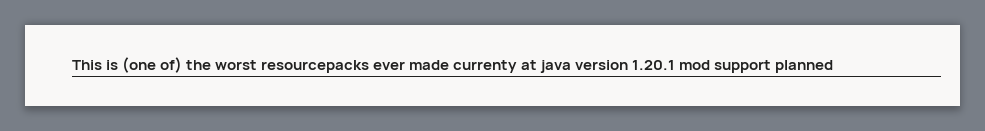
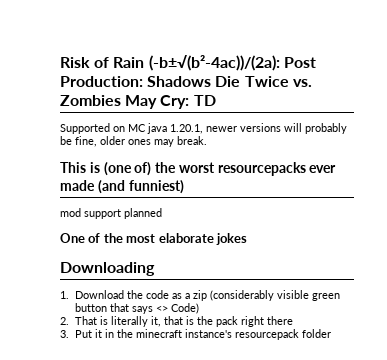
(72, 65) none -> [60,55,316,71] [60,76,312,87] [60,95,216,109] [60,123,347,134] [60,136,207,147] Risk of Rain (-b±√(b²-4ac))/(2a): Post Production: Shadows Die Twice vs. Zombies May Cry: TD // Supported on MC java 1.20.1, newer versions will probably be fine, older ones may break. //
[453,60,833,73] currenty at java version 1.20.1 mod support planned -> [97,180,184,194] [60,208,162,219] [60,233,247,245] [60,262,155,276] [60,290,340,301] [74,303,199,314] [60,316,293,327] [60,329,331,340] (and funniest) // mod support planned // One of the most elaborate jokes // Downloading // 1. Download the code as a zip (considerably visible green button that says <> Code) // 2. That is literally it, that is the pack right there // 3. Put it in the minecraft instance's resourcepack folder

